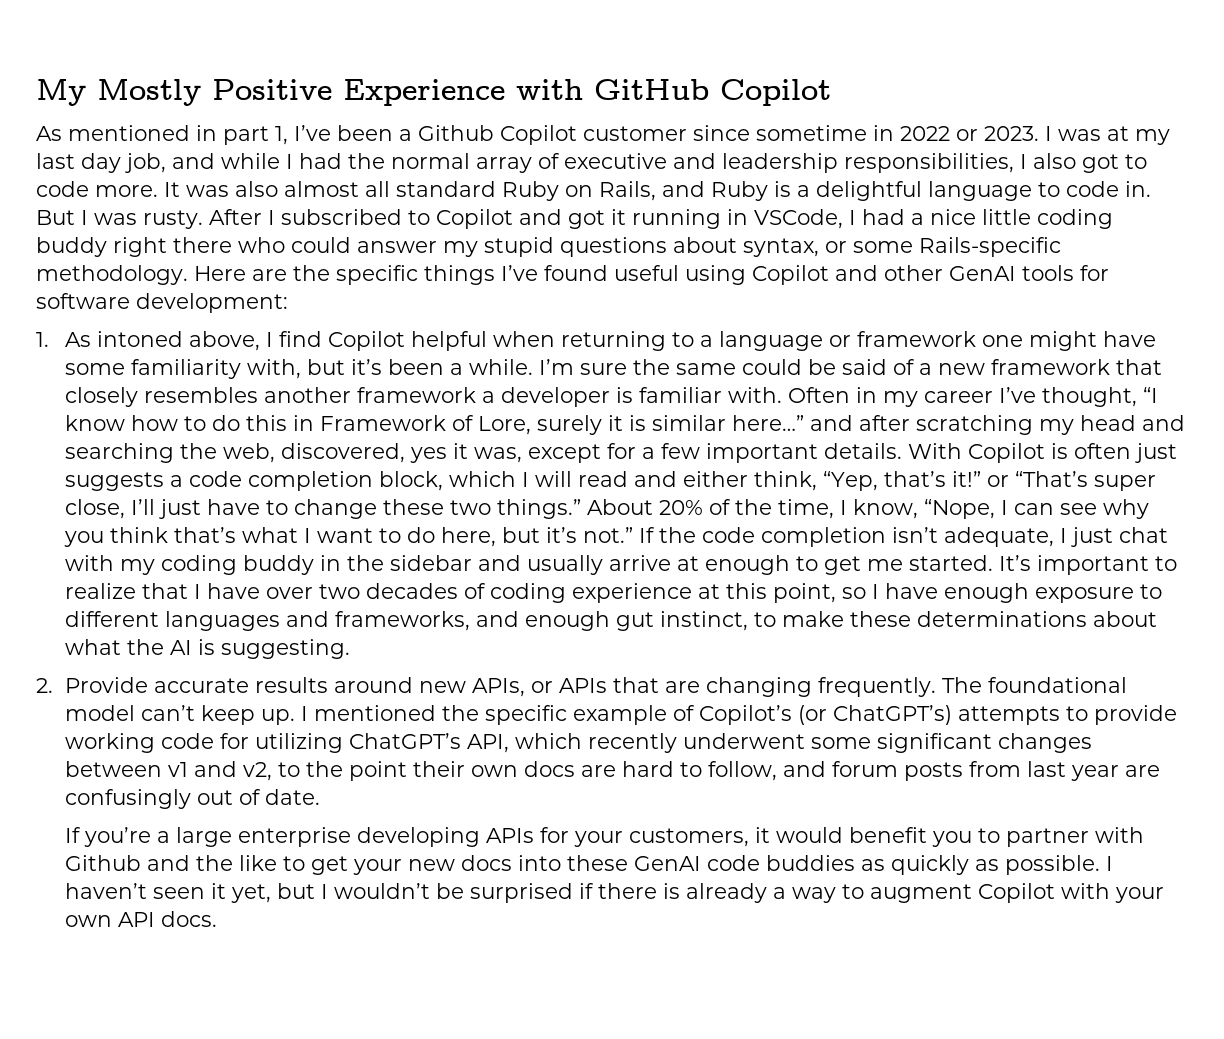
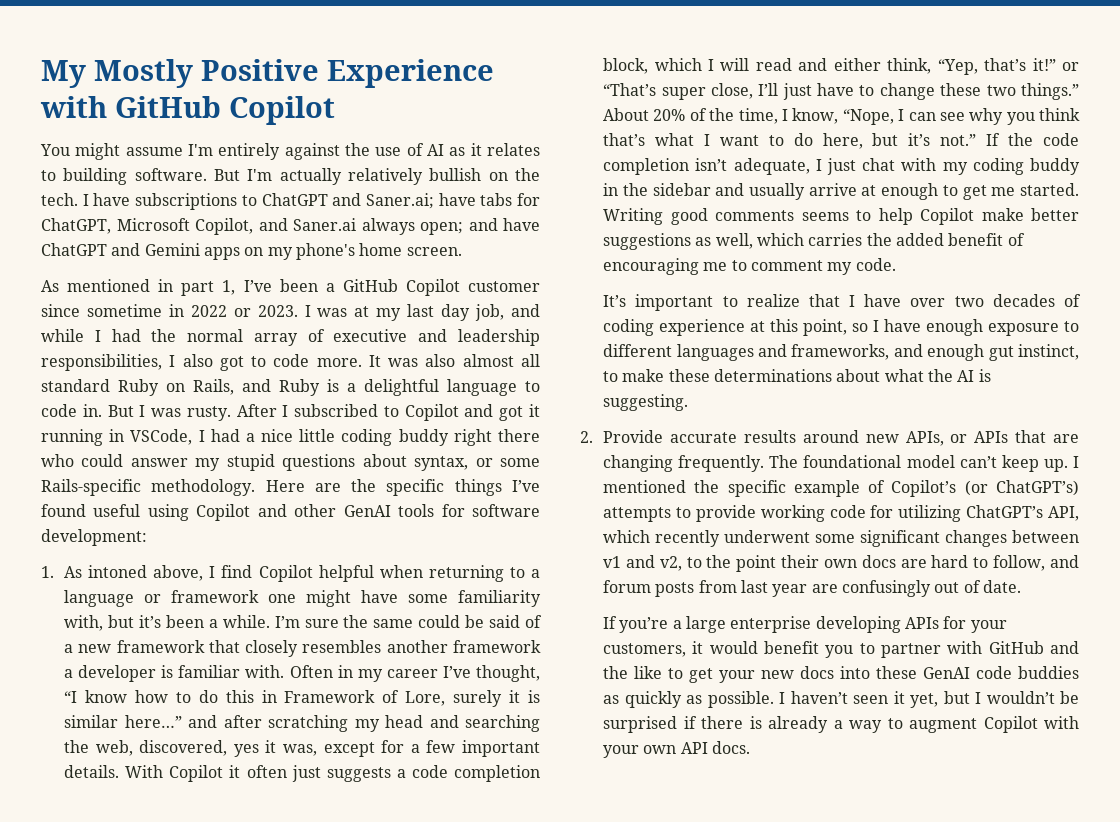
(831, 92) none -> [40,143,540,160] [41,168,540,185] [41,193,540,210] [41,218,540,235] [41,243,462,260] // You might assume I'm entirely against the use of AI as it relates to building software. But I'm actually relatively bullish on the tech. I have subscriptions to ChatGPT and Saner.ai; have tabs for ChatGPT, Microsoft Copilot, and Saner.ai always open; and have ChatGPT and Gemini apps on my phone's home screen.
[418,125,494,141] Github -> [342,279,398,292] GitHub
[1051,443,1069,459] is -> [229,765,241,778] it
(994, 563) none -> [603,208,1079,225] [603,233,1025,250] [603,258,896,275] Writing good comments seems to help Copilot make better suggestions as well, which carries the added benefit of encouraging me to comment my code. //
[65,855,142,871] Github -> [988,641,1044,654] GitHub

